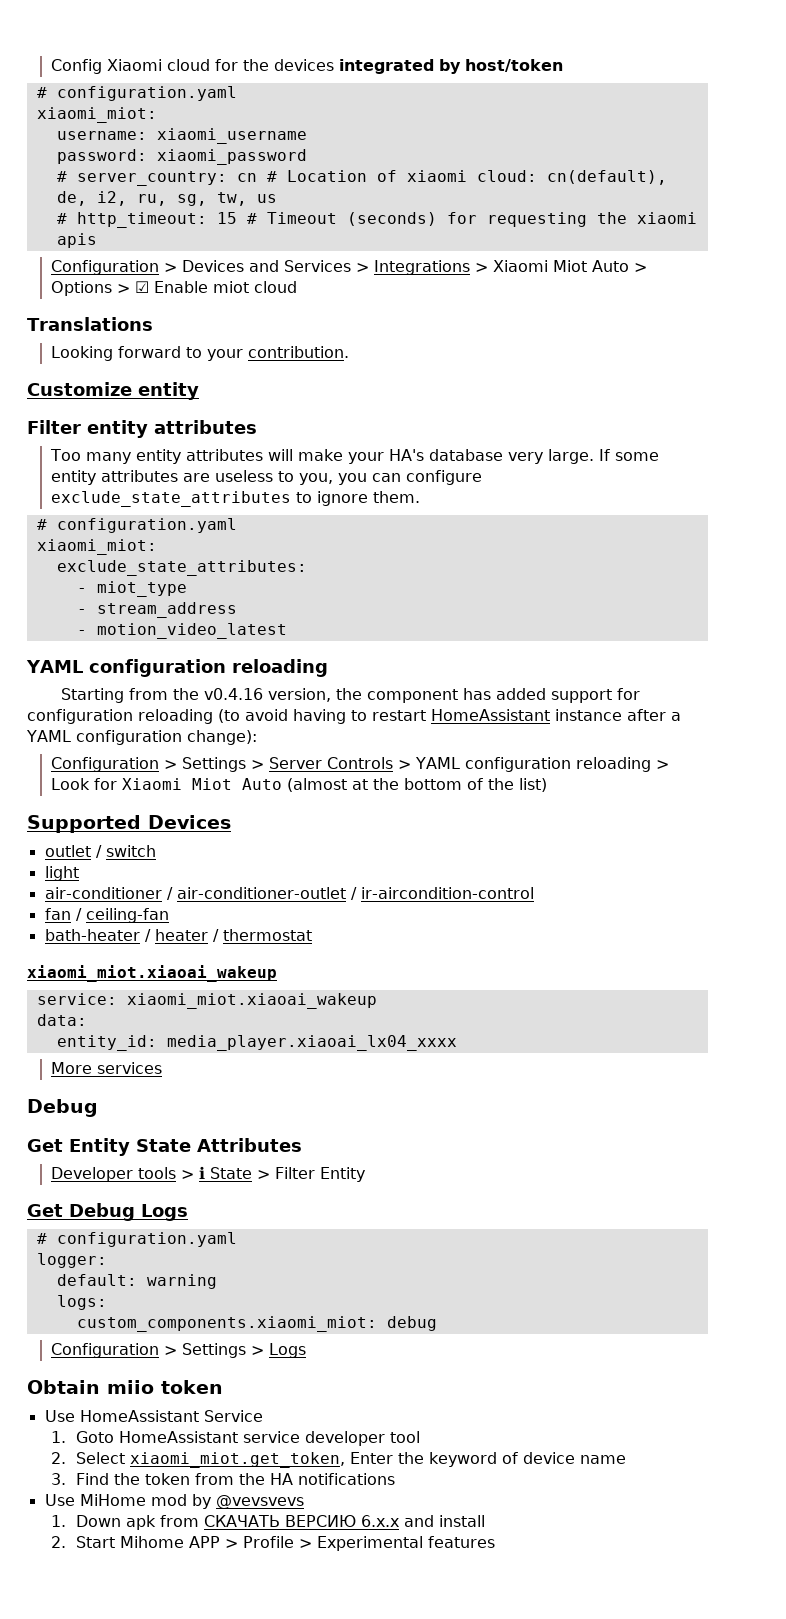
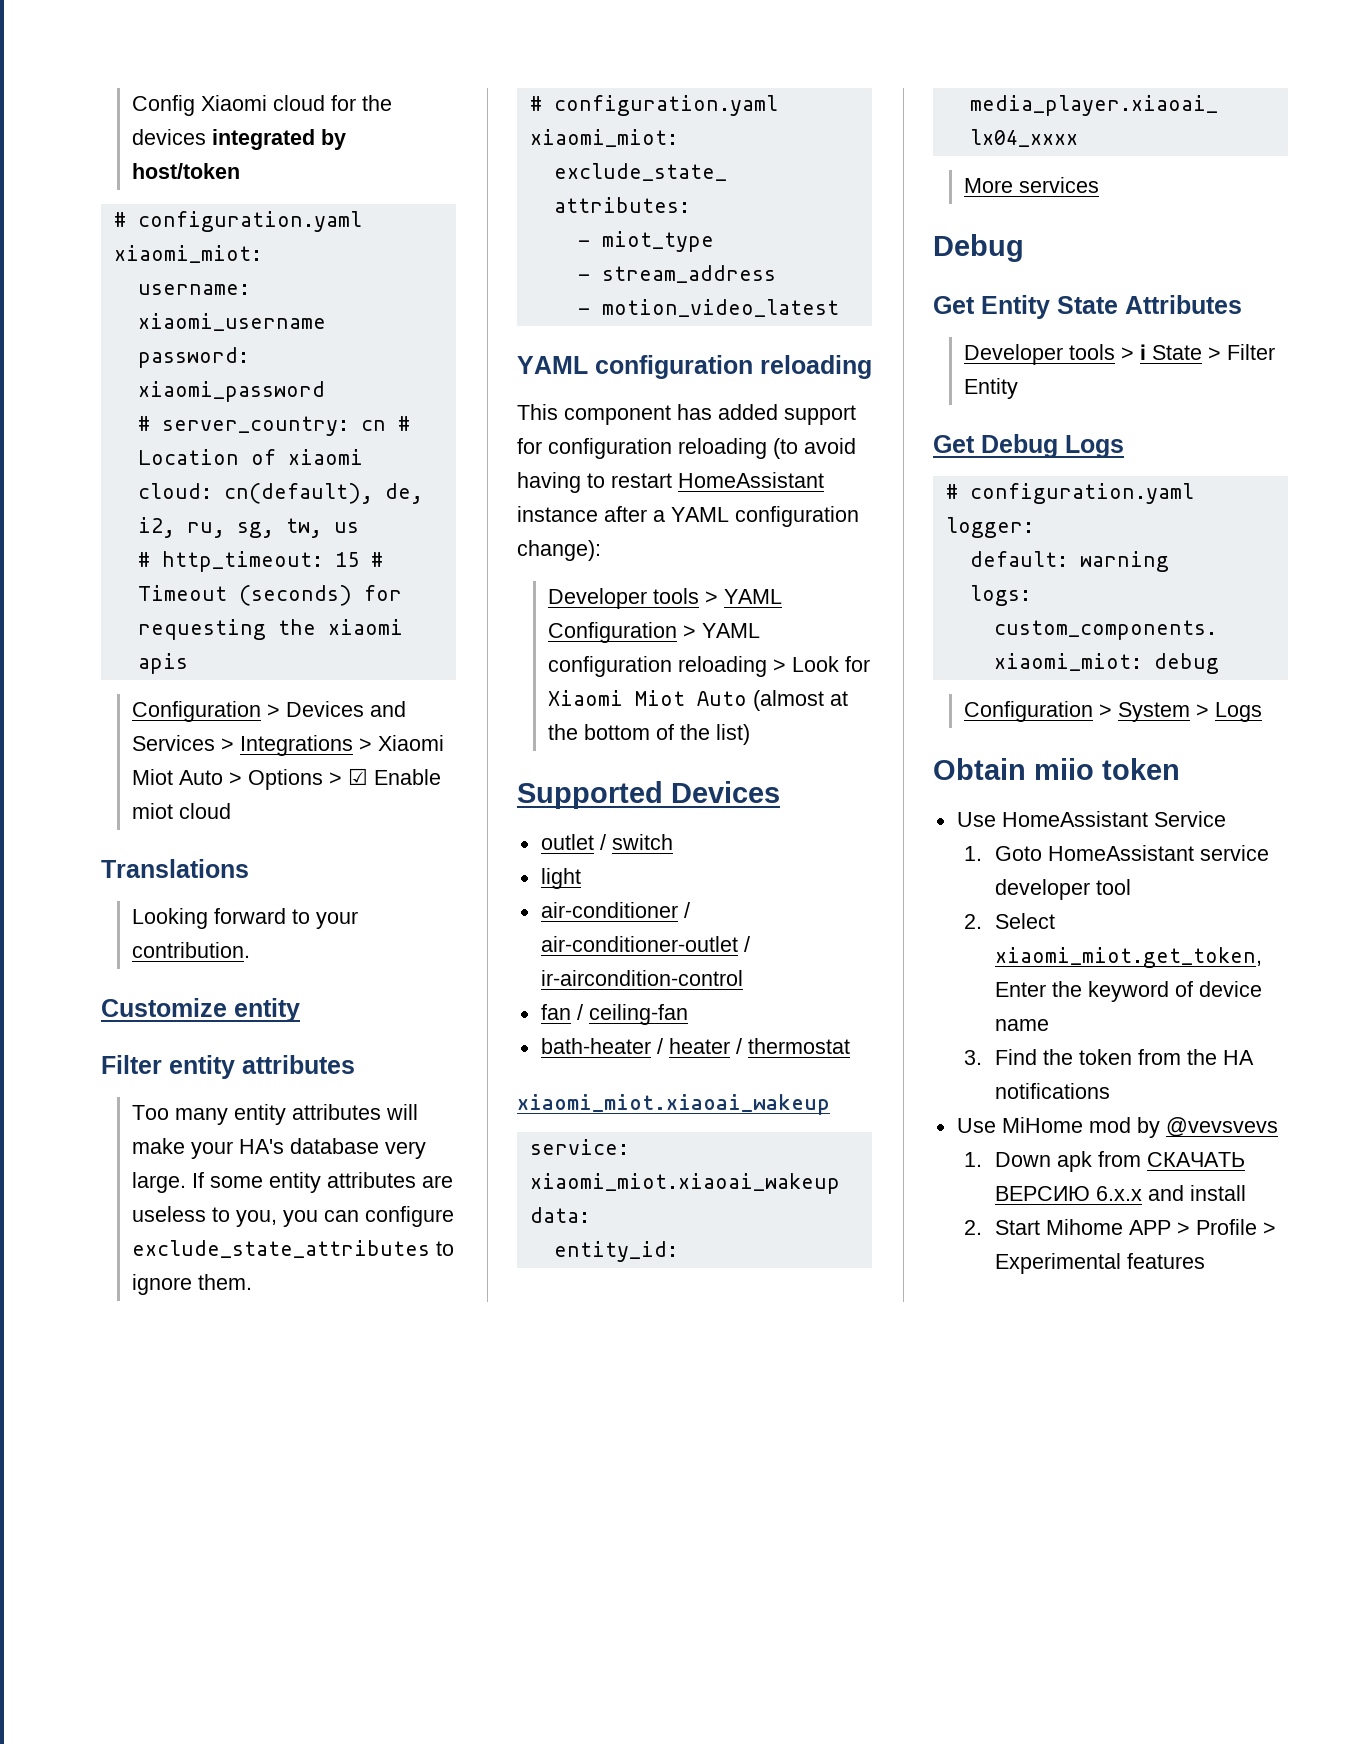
[61,688,363,703] Starting from the v0.4.16 version, the -> [517,404,558,420] This
[51,757,394,772] Configuration > Settings > Server Controls -> [547,588,782,609] [547,622,677,643] Developer tools > YAML Configuration
[182,1343,247,1358] Settings -> [1117,702,1190,722] System

